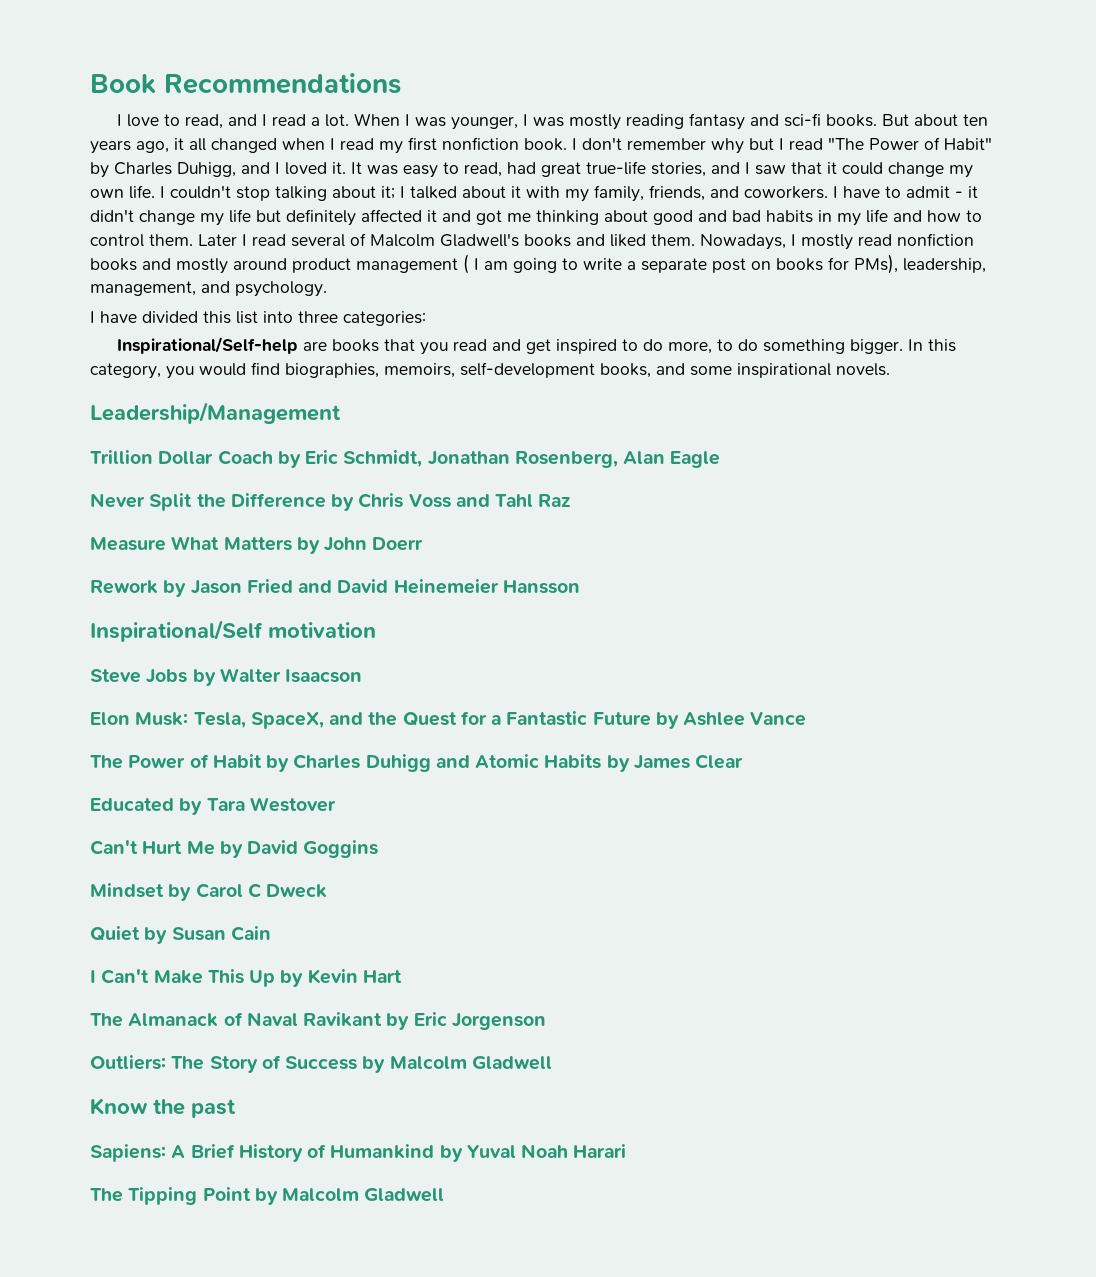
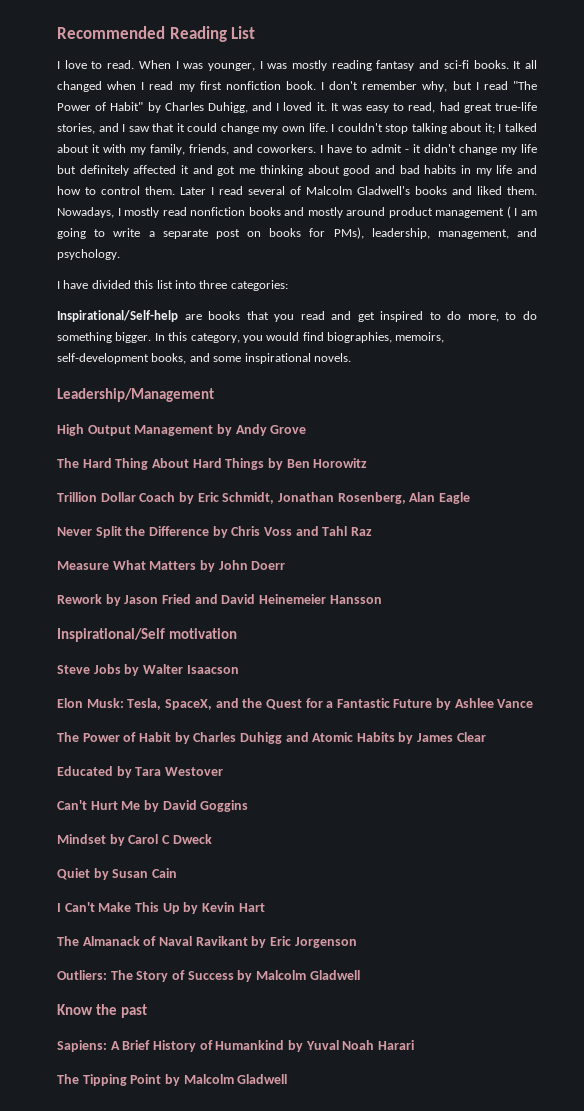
[90,73,401,94] Book Recommendations -> [57,26,256,42] Recommended Reading List
[185,114,350,129] read, and I read a lot. -> [107,60,135,69] read.
[882,114,989,126] [90,138,184,154] But about ten years ago, it -> [513,61,522,69] It
[711,138,744,154] why -> [422,81,448,92] why,
(341, 413) none -> [57,424,307,436] [57,458,368,470] // High Output Management by Andy Grove // The Hard Thing About Hard Things by Ben Horowitz

